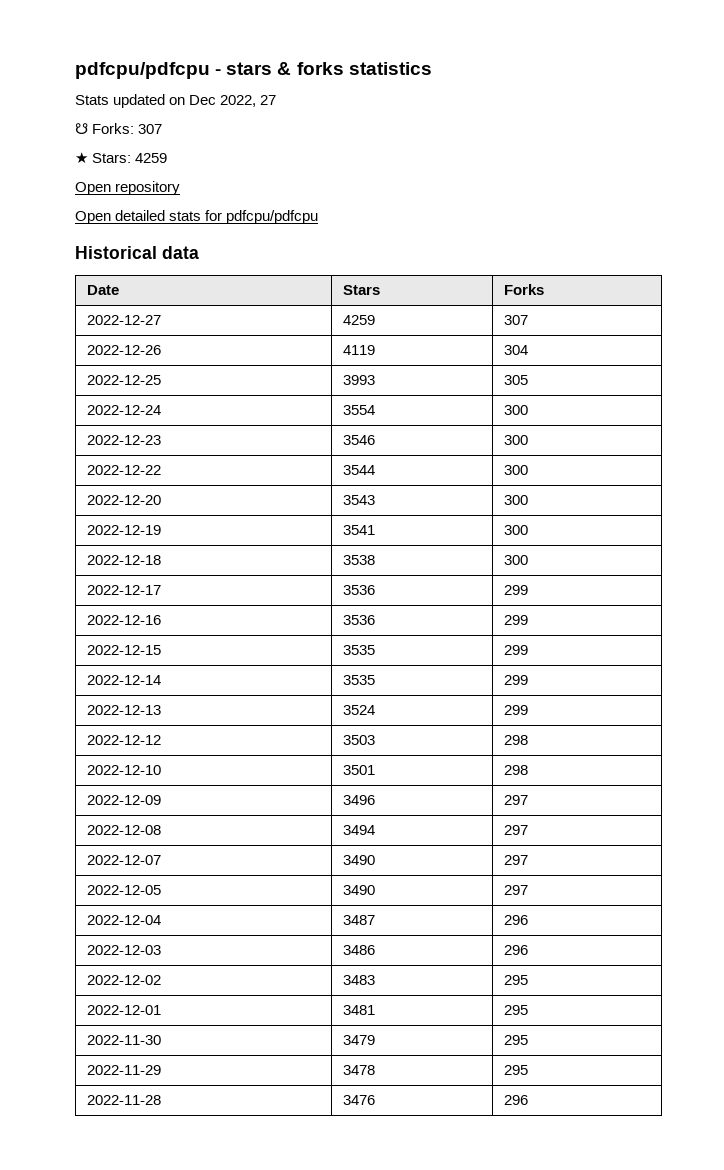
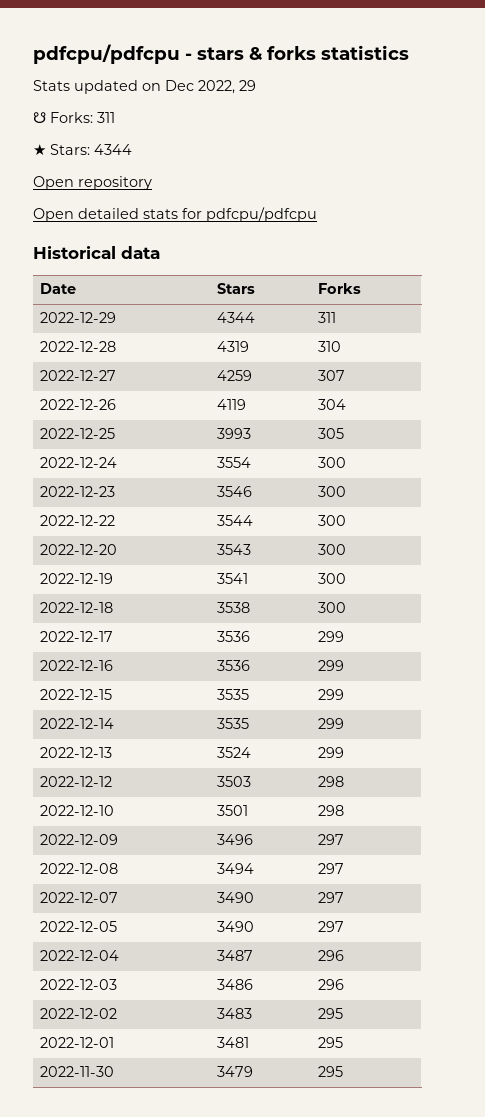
[260,95,277,105] 27 -> [239,80,256,91] 29
[138,124,163,134] 307 -> [97,112,115,123] 311
[135,153,168,163] 4259 -> [94,144,132,155] 4344
(544, 289) none -> [40,312,117,323] [217,312,256,323] [318,312,337,323] [40,341,117,352] [217,341,250,352] [318,341,342,352] // 2022-12-29 | 4344 | 311 // 2022-12-28 | 4319 | 310
[86,1065,161,1075] [342,1065,375,1075] [503,1065,528,1075] [86,1095,161,1105] [342,1095,375,1105] [503,1095,528,1105] // 2022-11-29 | 3478 | 295 // 2022-11-28 | 3476 | 296 -> (344, 1071) none

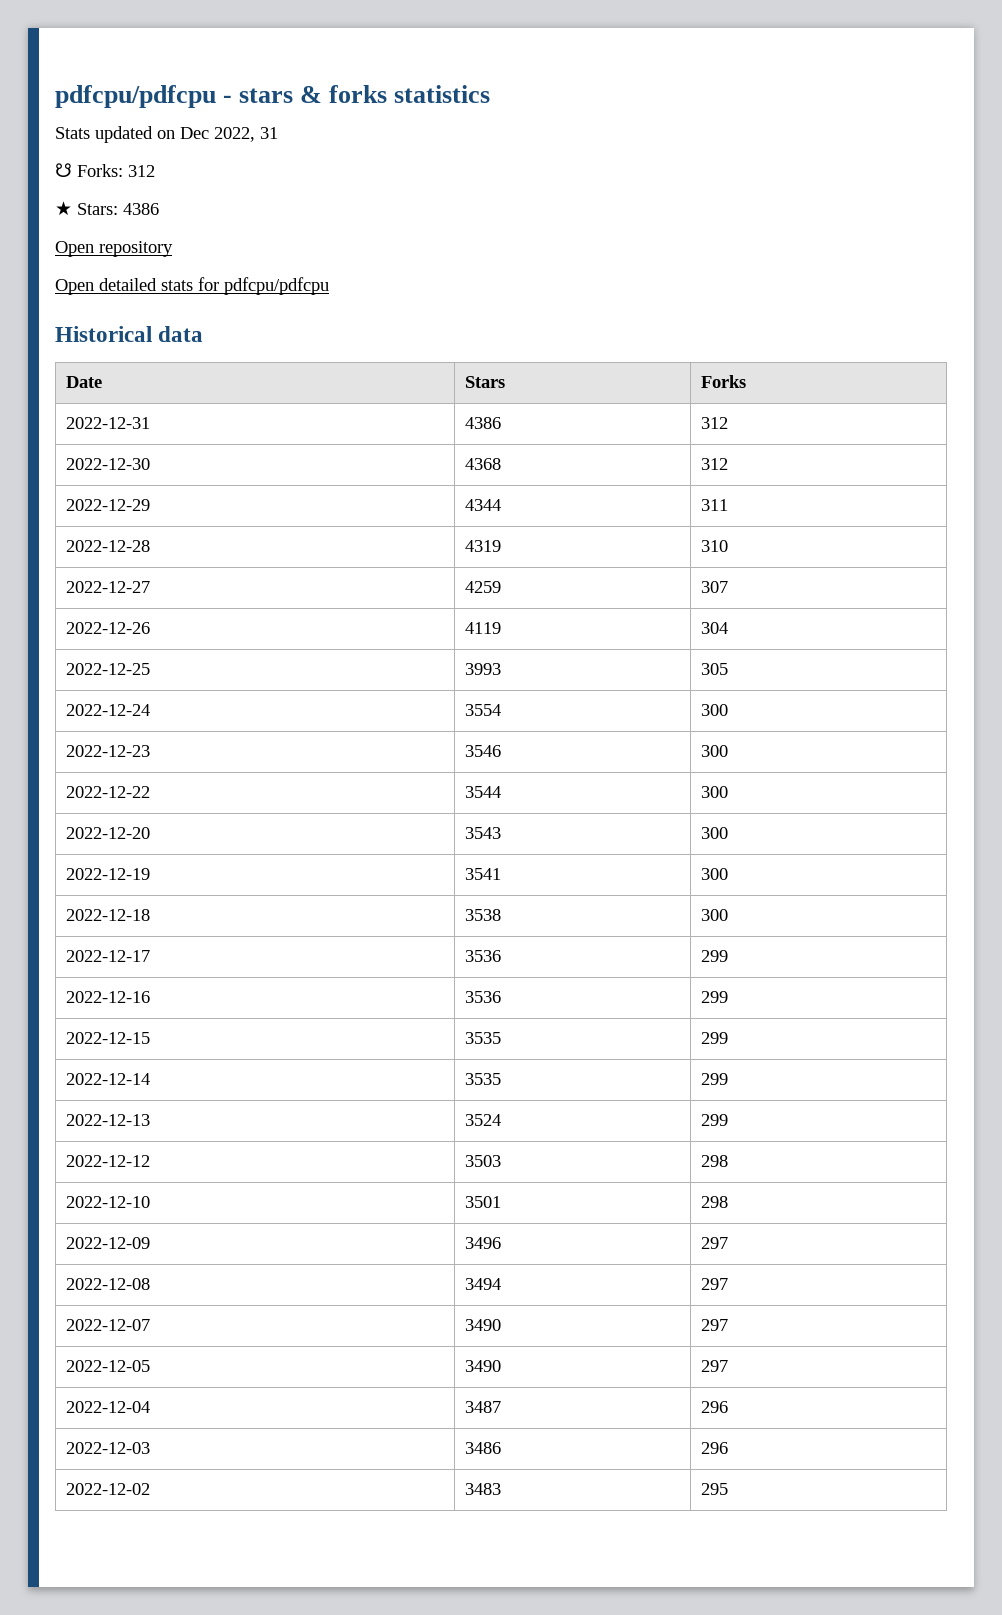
[239,80,256,91] 29 -> [260,127,278,139] 31
[97,112,115,123] 311 -> [128,165,155,177] 312
[94,144,132,155] 4344 -> [123,203,159,215] 4386
(362, 288) none -> [66,417,151,429] [465,417,502,429] [701,417,729,429] [66,458,151,470] [465,458,502,470] [701,458,729,470] // 2022-12-31 | 4386 | 312 // 2022-12-30 | 4368 | 312
[40,1037,115,1048] [217,1037,250,1048] [318,1037,344,1048] [40,1066,115,1077] [217,1066,254,1077] [318,1066,344,1077] // 2022-12-01 | 3481 | 295 // 2022-11-30 | 3479 | 295 -> (729, 1489) none

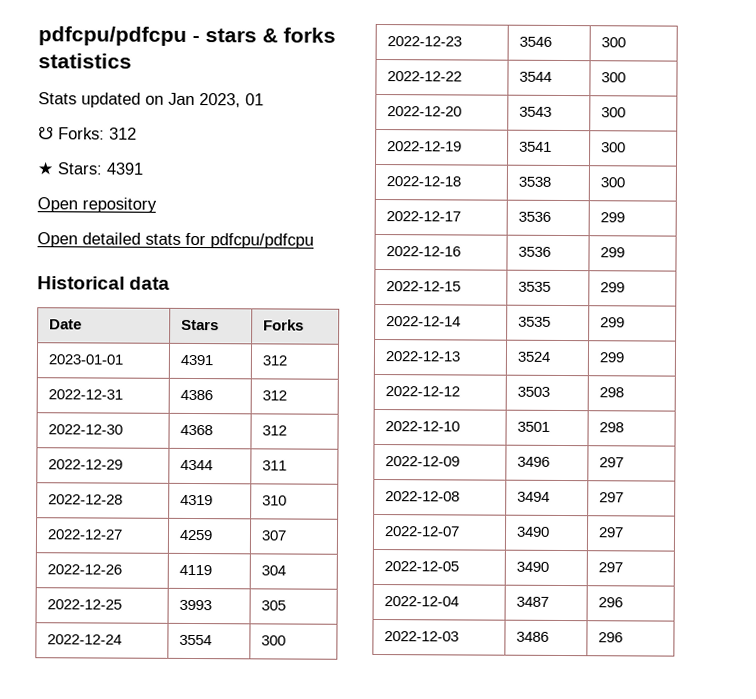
[180,127,278,142] Dec 2022, 31 -> [168,92,264,108] Jan 2023, 01
[123,203,159,215] 4386 -> [106,162,144,175] 4391
(747, 381) none -> [47,354,123,365] [179,354,213,366] [261,355,287,366] // 2023-01-01 | 4391 | 312
[66,1483,151,1495] [465,1483,502,1495] [701,1483,729,1495] // 2022-12-02 | 3483 | 295 -> (623, 637) none

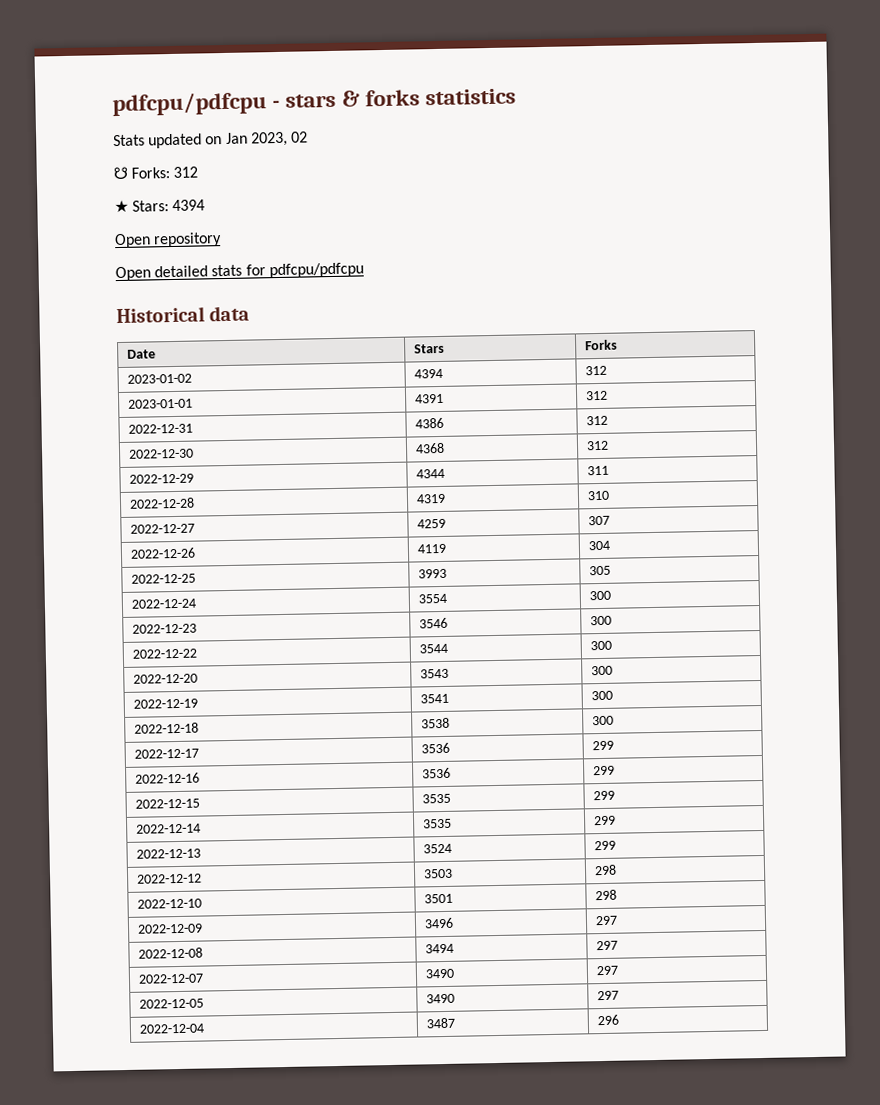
[245,93,264,106] 01 -> [290,131,308,143] 02
[106,162,144,175] 4391 -> [172,199,206,211] 4394
(304, 325) none -> [126,373,192,384] [413,368,443,379] [584,365,607,376] // 2023-01-02 | 4394 | 312
[383,631,459,642] [515,631,549,642] [597,632,623,643] // 2022-12-03 | 3486 | 296 -> (619, 1020) none

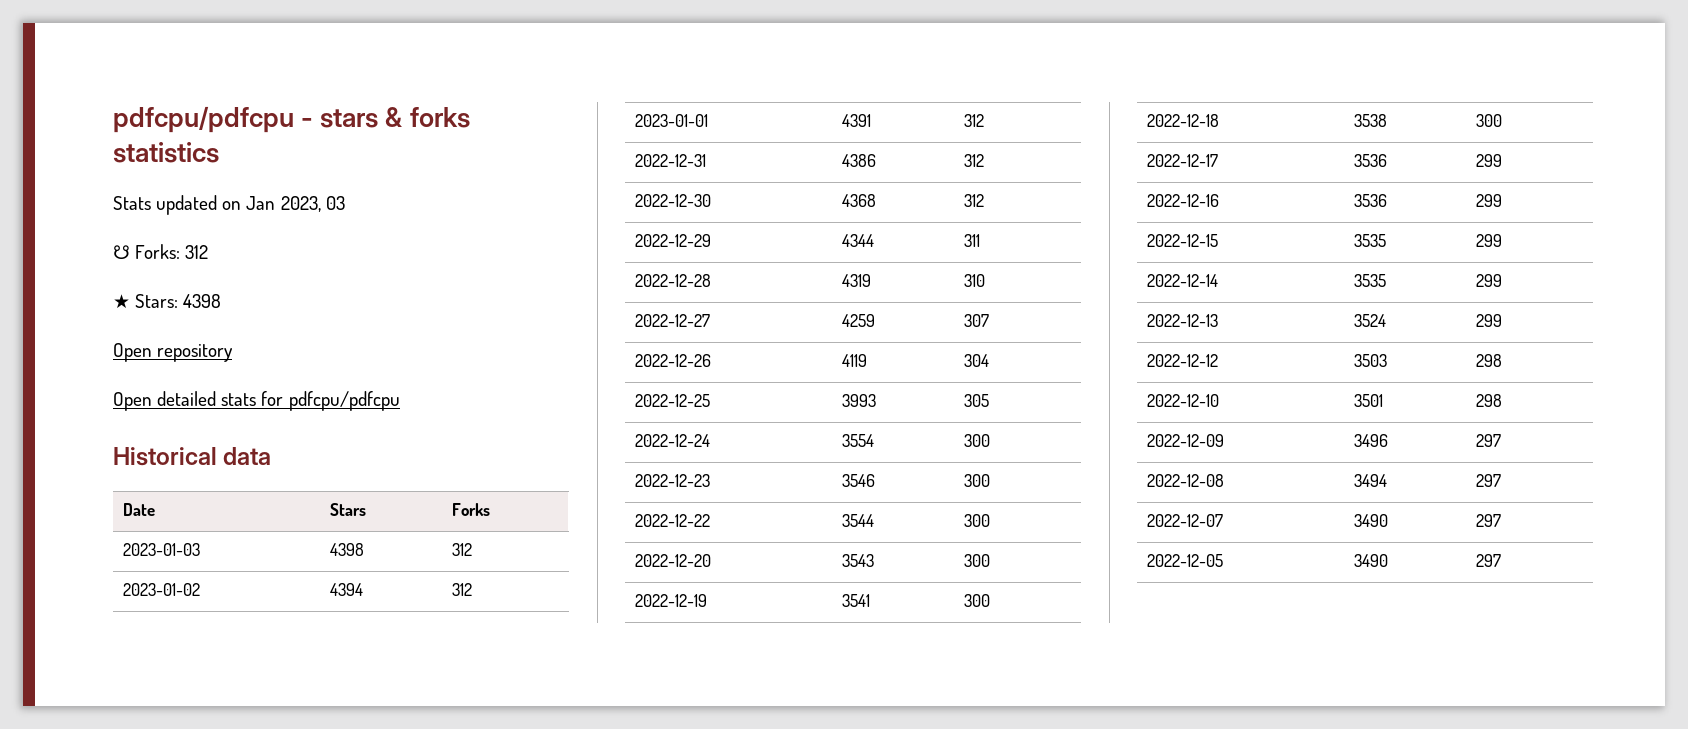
[290,131,308,143] 02 -> [325,196,345,210] 03
[172,199,206,211] 4394 -> [183,294,222,308] 4398
(618, 345) none -> [123,543,201,556] [330,543,365,556] [452,543,473,556] // 2023-01-03 | 4398 | 312
[138,1023,205,1034] [425,1017,455,1029] [596,1014,619,1026] // 2022-12-04 | 3487 | 296 -> (1502, 560) none

